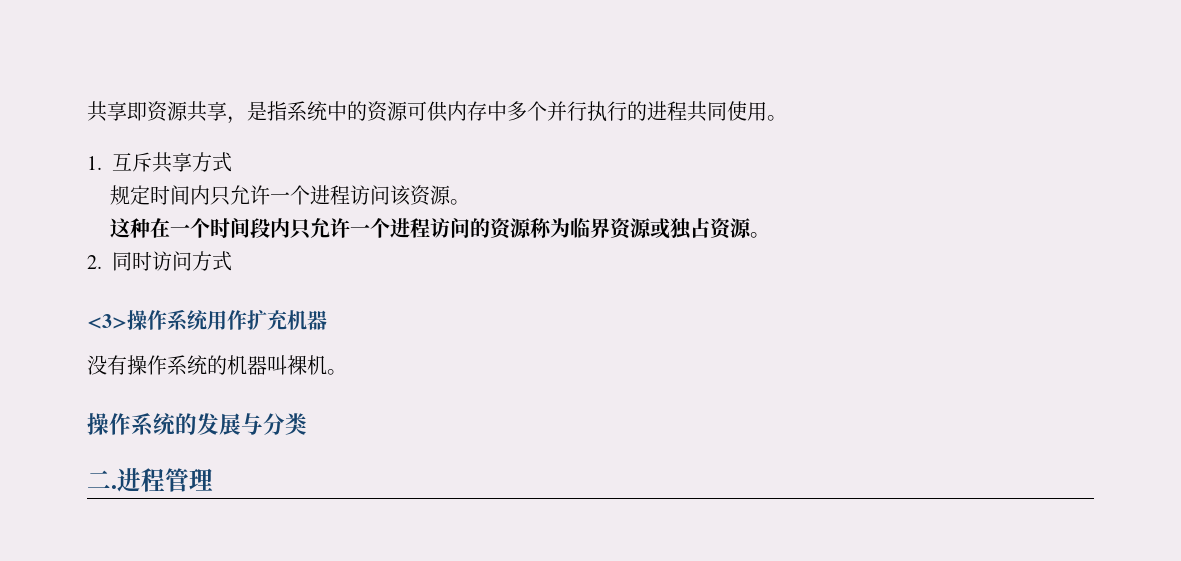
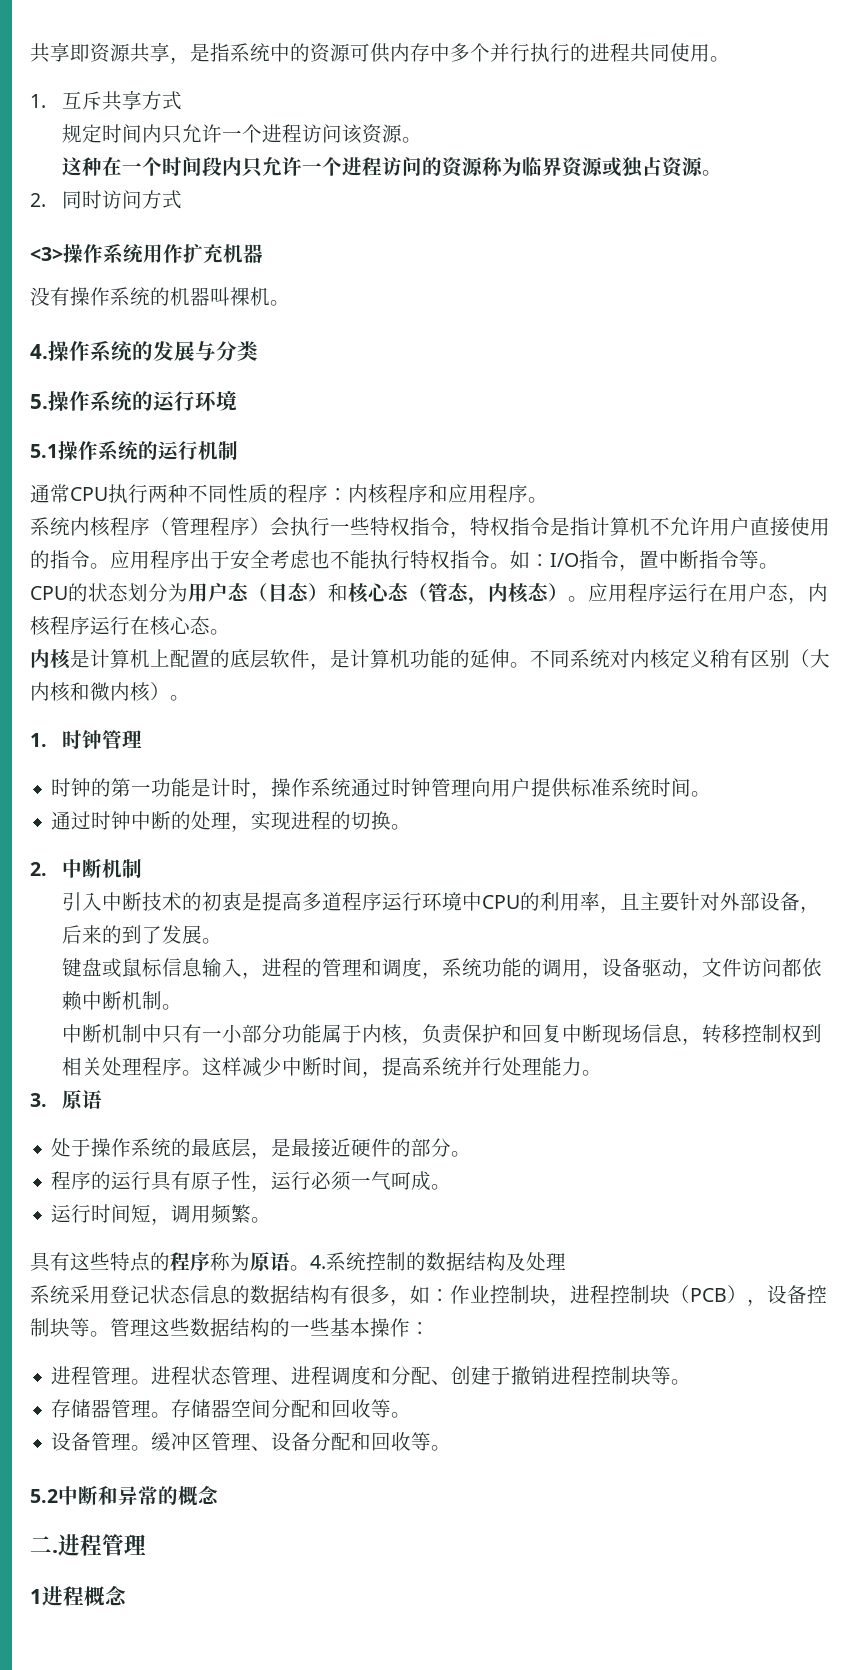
(347, 372) none -> [30,344,48,359] 4.
(307, 424) none -> [30,390,237,412] [30,440,238,461] [30,484,548,504] [30,516,830,538] [30,550,779,571] [30,583,828,605] [30,616,230,636] [30,649,830,670] [30,682,190,702] [30,730,142,749] [51,778,712,799] [51,811,412,832] [30,858,142,878] [61,892,820,913] [61,925,222,944] [61,958,822,979] [61,991,182,1011] [61,1024,822,1045] [61,1057,602,1078] [30,1090,102,1109] [51,1138,472,1159] [51,1171,452,1192] [51,1204,272,1225] [30,1251,566,1272] [30,1285,827,1306] [30,1318,430,1337] [51,1366,692,1385] [51,1399,412,1418] [51,1432,452,1451] [30,1485,219,1506] // 5.操作系统的运行环境 // 5.1操作系统的运行机制 // 通常CPU执行两种不同性质的程序：内核程序和应用程序。 // 系统内核程序（管理程序）会执行一些特权指令，特权指令是指计算机不允许用户直接使用的指令。应用程序出于安全考虑也不能执行特权指令。如：I/O指令，置中断指令等。 // CPU的状态划分为用户态（目态）和核心态（管态，内核态）。应用程序运行在用户态，内核程序运行在核心态。 // 内核是计算机上配置的底层软件，是计算机功能的延伸。不同系统对内核定义稍有区别（大内核和微内核）。 // 1.时钟管理 // 时钟的第一功能是计时，操作系统通过时钟管理向用户提供标准系统时间。 // 通过时钟中断的处理，实现进程的切换。 // 2.中断机制 // 引入中断技术的初衷是提高多道程序运行环境中CPU的利用率，且主要针对外部设备，后来的到了发展。 // 键盘或鼠标信息输入，进程的管理和调度，系统功能的调用，设备驱动，文件访问都依赖中断机制。 // 中断机制中只有一小部分功能属于内核，负责保护和回复中断现场信息，转移控制权到相关处理程序。这样减少中断时间，提高系统并行处理能力。 // 3.原语 // 处于操作系统的最底层，是最接近硬件的部分。 // 程序的运行具有原子性，运行必须一气呵成。 // 运行时间短，调用频繁。 // 具有这些特点的程序称为原语。4.系统控制的数据结构及处理 // 系统采用登记状态信息的数据结构有很多，如：作业控制块，进程控制块（PCB），设备控制块等。管理这些数据结构的一些基本操作： // 进程管理。进程状态管理、进程调度和分配、创建于撤销进程控制块等。 // 存储器管理。存储器空间分配和回收等。 // 设备管理。缓冲区管理、设备分配和回收等。 // 5.2中断和异常的概念
(213, 479) none -> [30,1585,127,1606] // 1进程概念

